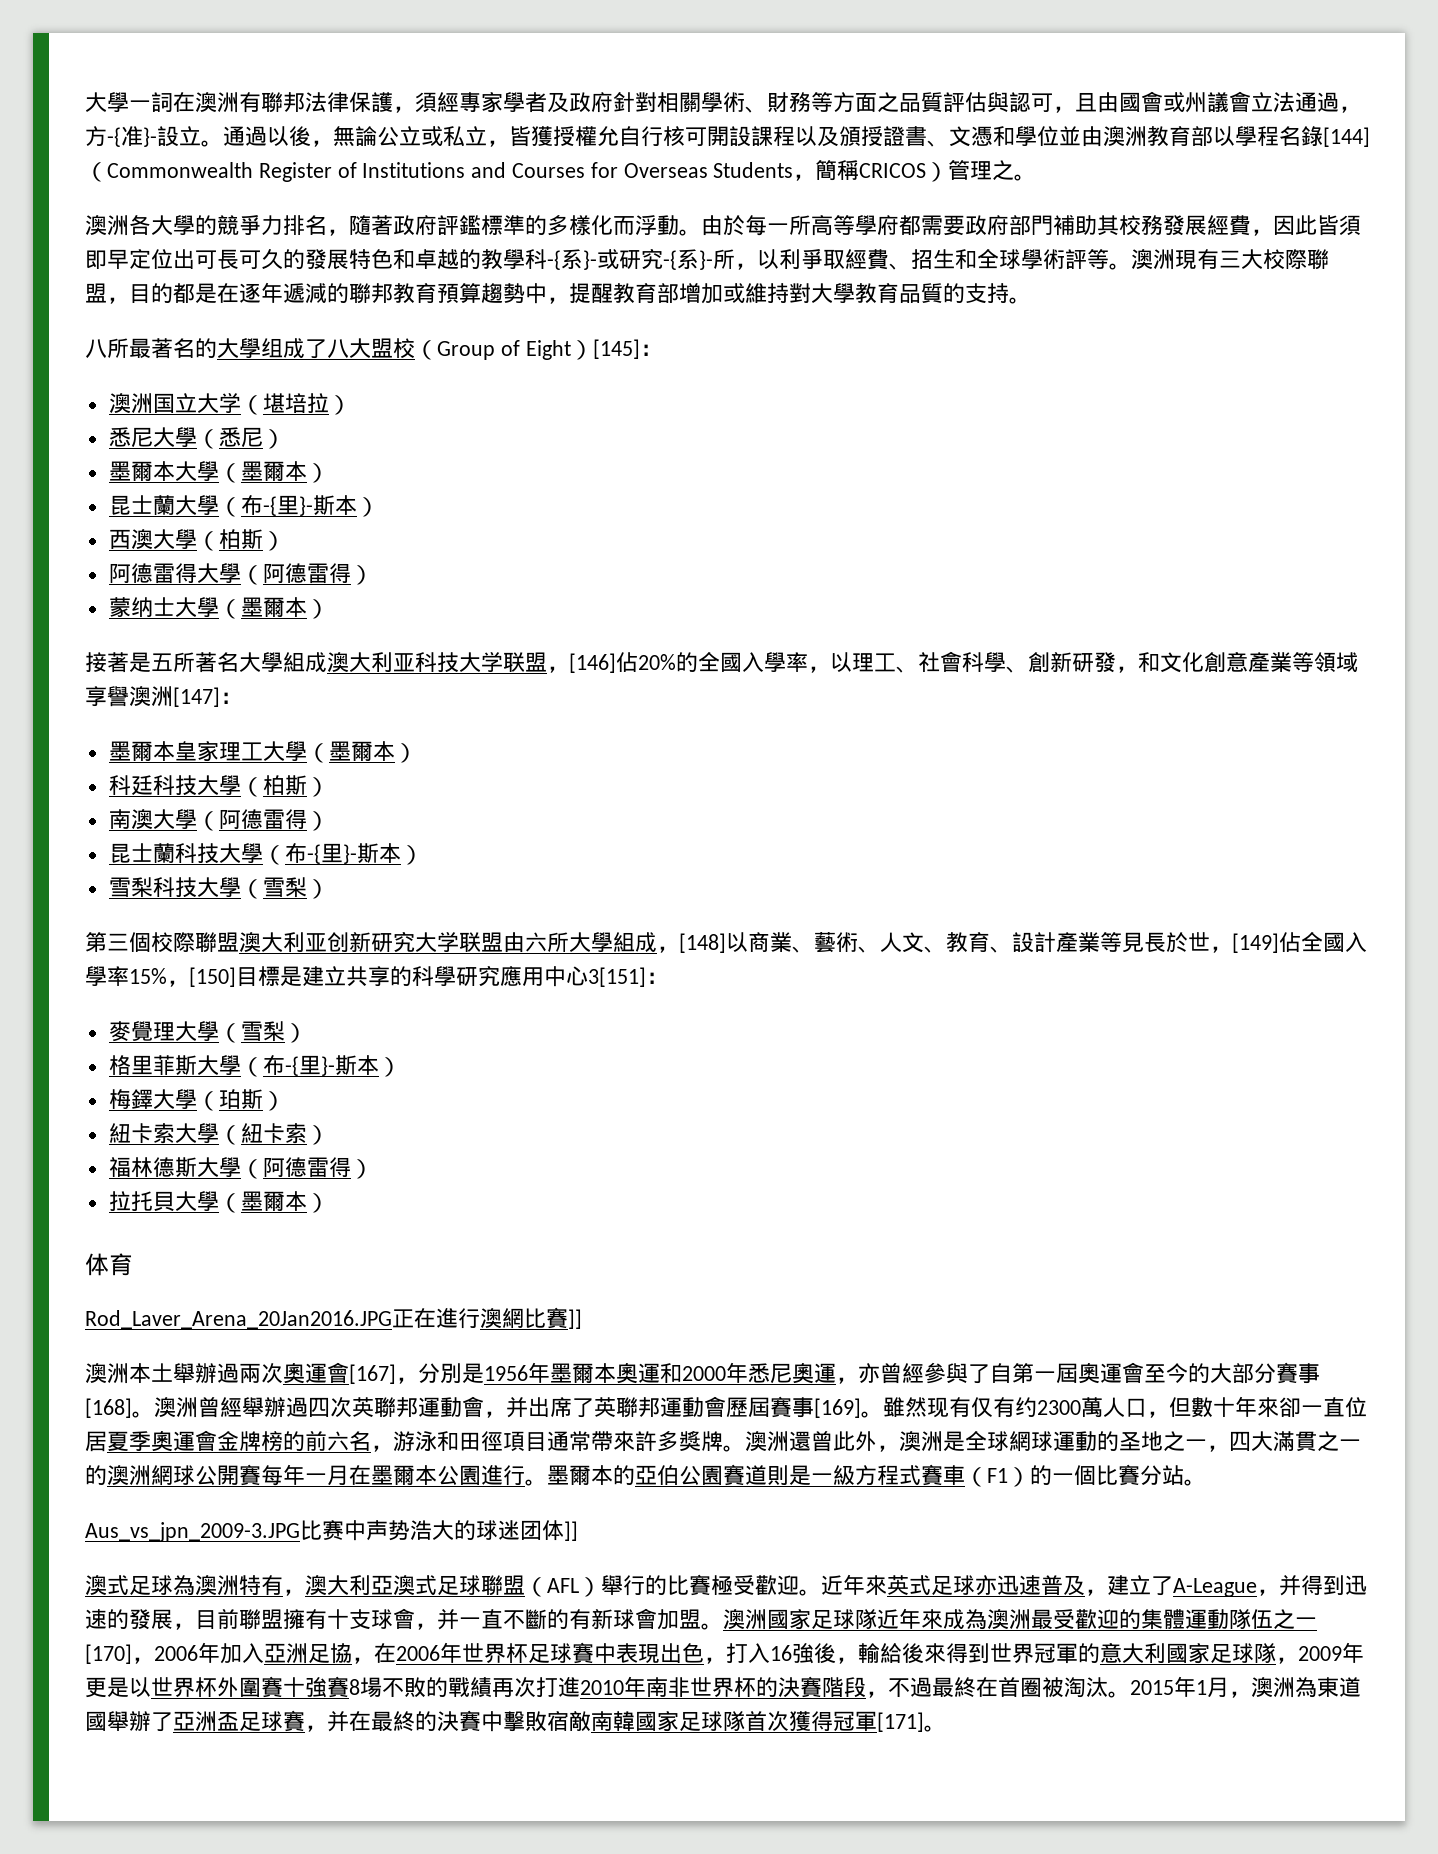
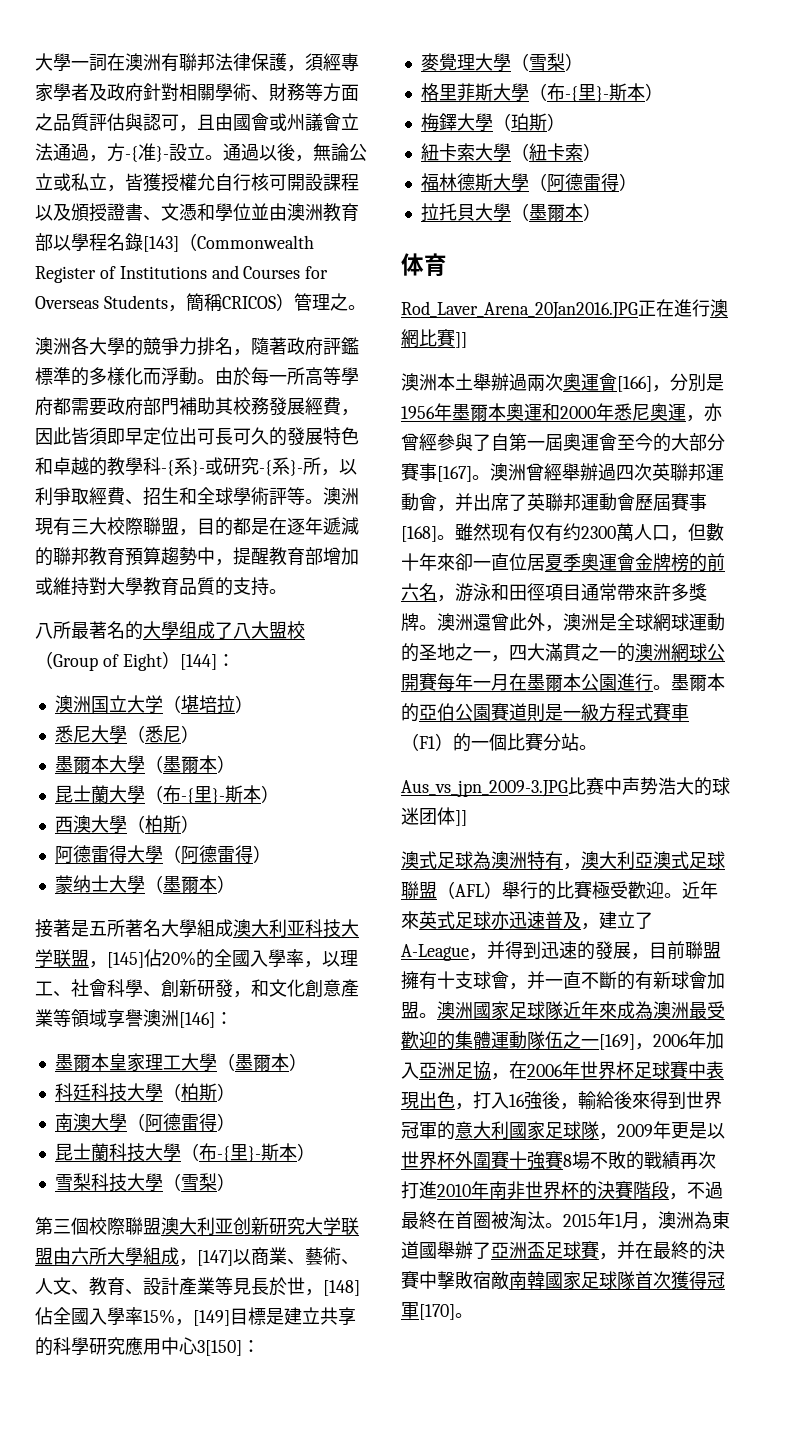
[1323,127,1370,147] [144] -> [143,236,179,252] [143]
[592,339,640,359] [145] -> [179,654,217,670] [144]
[569,653,616,673] [146] -> [107,952,144,968] [145]
[173,687,220,707] [147] -> [179,1012,215,1028] [146]
[679,933,726,953] [148] -> [197,1250,233,1266] [147]
[1232,933,1279,953] [149] -> [323,1280,360,1296] [148]
[189,967,236,987] [150] -> [193,1310,230,1326] [149]
[588,967,646,987] 3[151] -> [197,1340,242,1356] 3[150]
[349,1364,396,1384] [167] -> [617,376,652,392] [166]
[85,1398,132,1418] [168] -> [437,466,472,482] [167]
[814,1398,861,1418] [169] -> [401,526,437,542] [168]
[85,1644,132,1664] [170] -> [599,1034,635,1050] [169]
[877,1712,924,1732] [171] -> [419,1304,455,1320] [170]

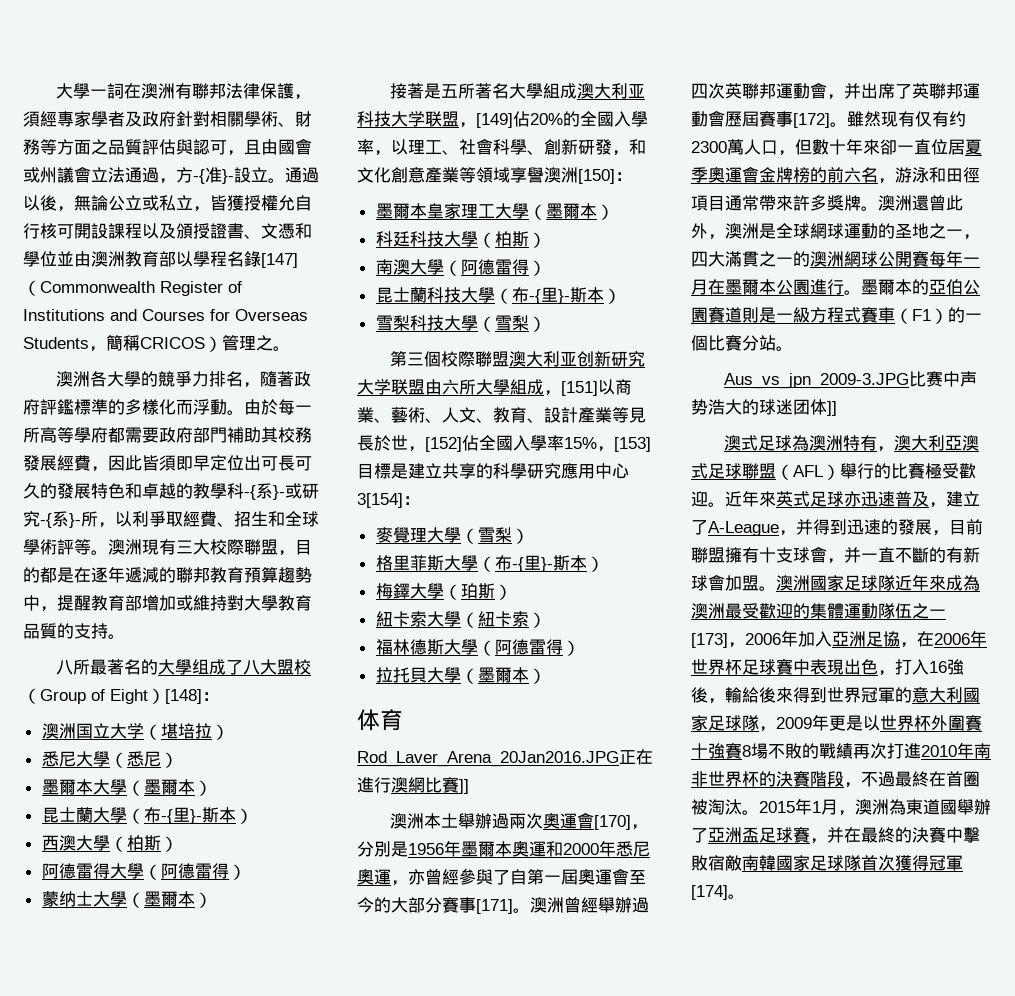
[143,236,179,252] [143] -> [261,253,298,268] [147]
[179,654,217,670] [144] -> [165,689,202,704] [148]
[107,952,144,968] [145] -> [476,113,513,128] [149]
[179,1012,215,1028] [146] -> [578,169,615,184] [150]
[197,1250,233,1266] [147] -> [561,381,598,396] [151]
[323,1280,360,1296] [148] -> [425,437,462,452] [152]
[193,1310,230,1326] [149] -> [614,437,651,452] [153]
[197,1340,242,1356] 3[150] -> [357,493,403,508] 3[154]
[617,376,652,392] [166] -> [594,815,632,830] [170]
[437,466,472,482] [167] -> [476,899,513,914] [171]
[401,526,437,542] [168] -> [793,113,830,128] [172]
[599,1034,635,1050] [169] -> [691,633,728,648] [173]
[419,1304,455,1320] [170] -> [691,885,728,900] [174]

